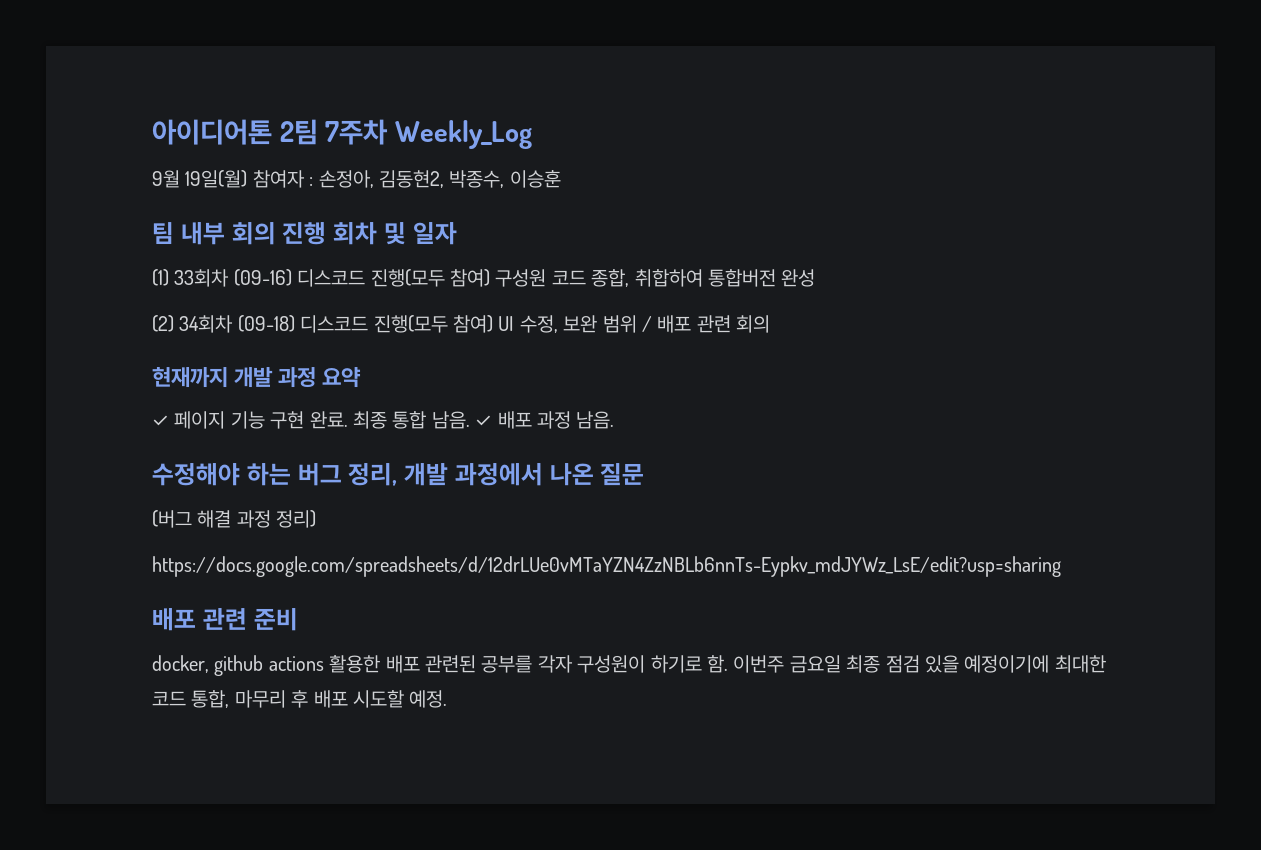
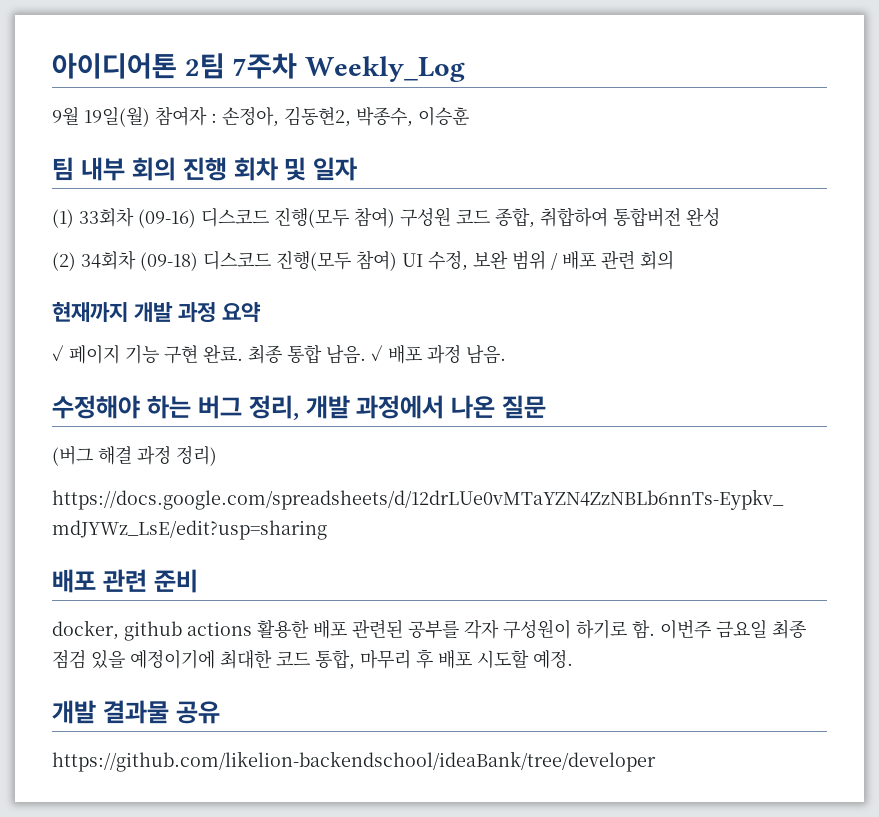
(448, 699) none -> [52,700,220,724] [52,751,656,772] // 개발 결과물 공유 // https://github.com/likelion-backendschool/ideaBank/tree/developer

